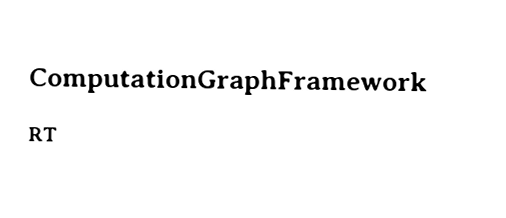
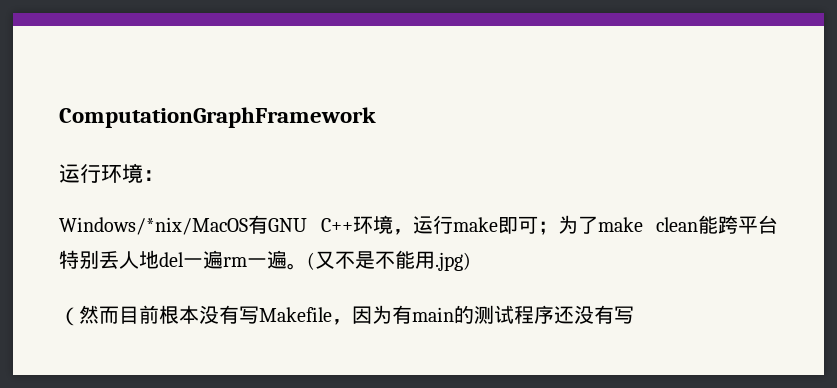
[28,127,57,142] RT -> [59,163,164,183] [59,215,778,235] [59,250,471,271] [59,305,634,326] 运行环境： // Windows/*nix/MacOS有GNU C++环境，运行make即可；为了make clean能跨平台特别丢人地del一遍rm一遍。(又不是不能用.jpg) // （然而目前根本没有写Makefile，因为有main的测试程序还没有写

